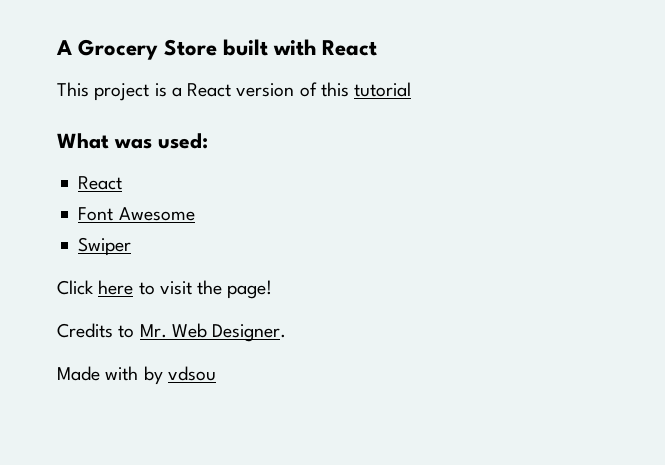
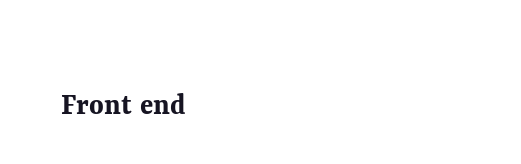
[56,39,378,60] [57,82,412,101] [57,133,208,149] [78,176,123,190] [78,207,195,221] [78,237,132,256] [57,280,273,299] [57,323,287,342] [57,366,216,385] A Grocery Store built with React // This project is a React version of this tutorial // What was used: // React // Font Awesome // Swiper // Click here to visit the page! // Credits to Mr. Web Designer. // Made with by vdsou -> [61,93,187,114] Front end

